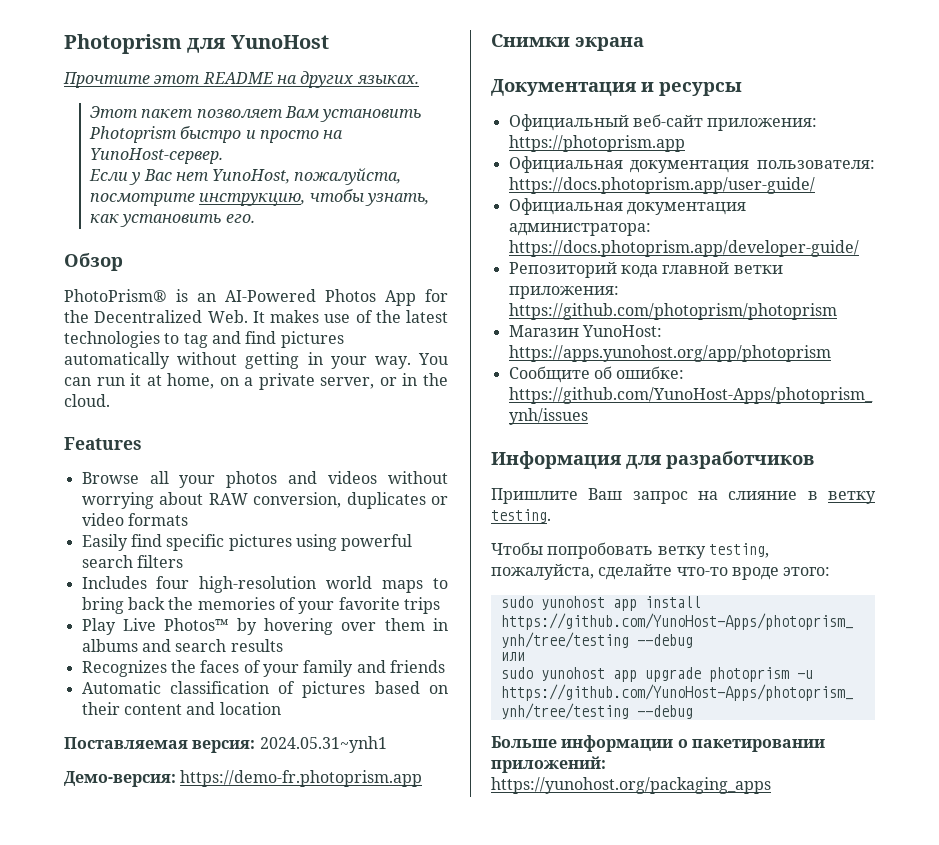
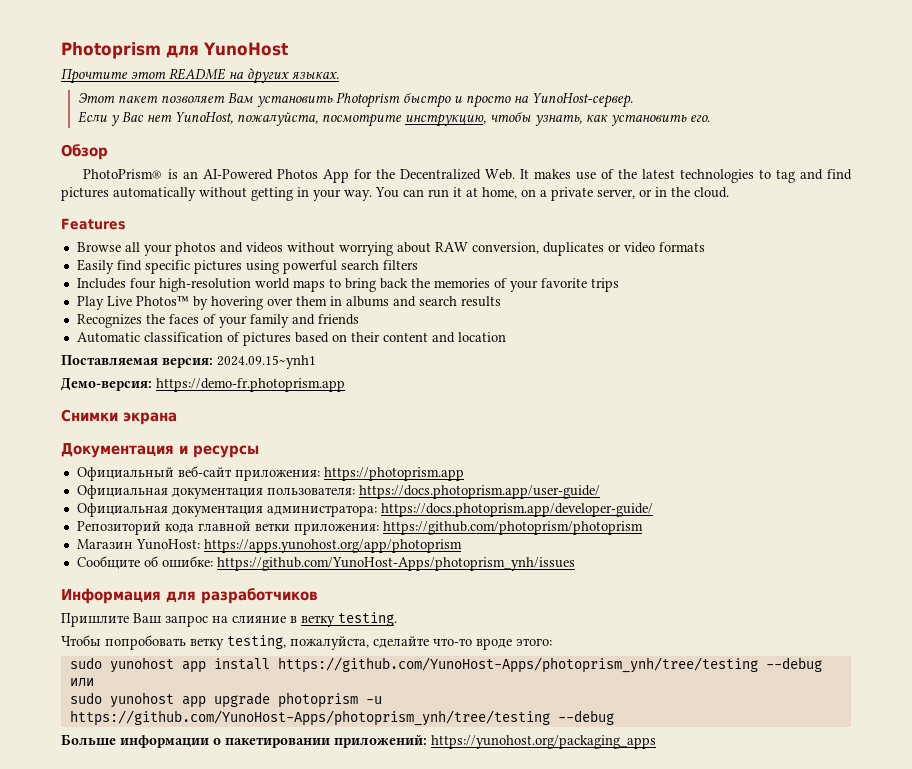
[259,736,387,753] 2024.05.31~ynh1 -> [217,355,316,369] 2024.09.15~ynh1

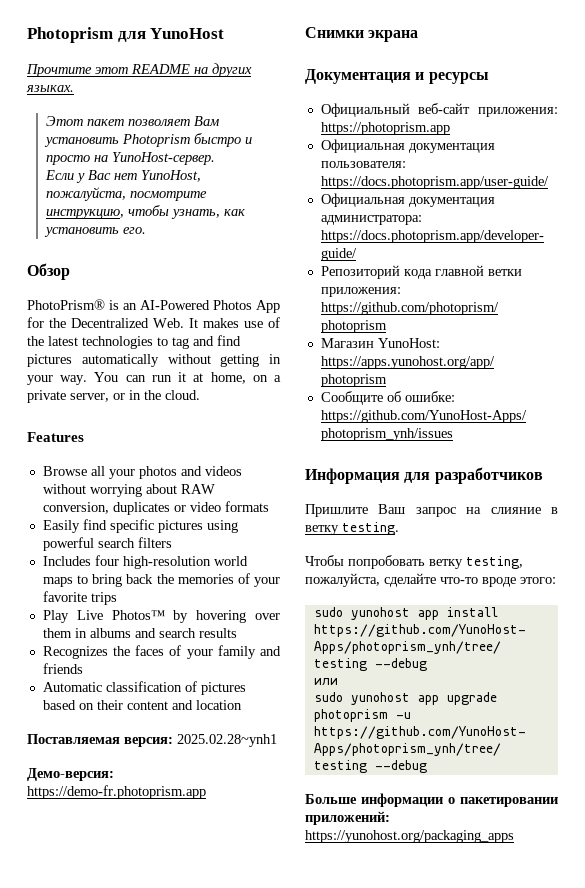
[217,355,316,369] 2024.09.15~ynh1 -> [177,734,277,747] 2025.02.28~ynh1

